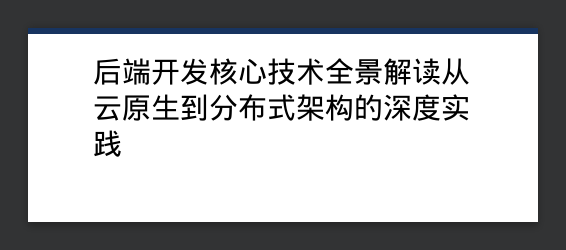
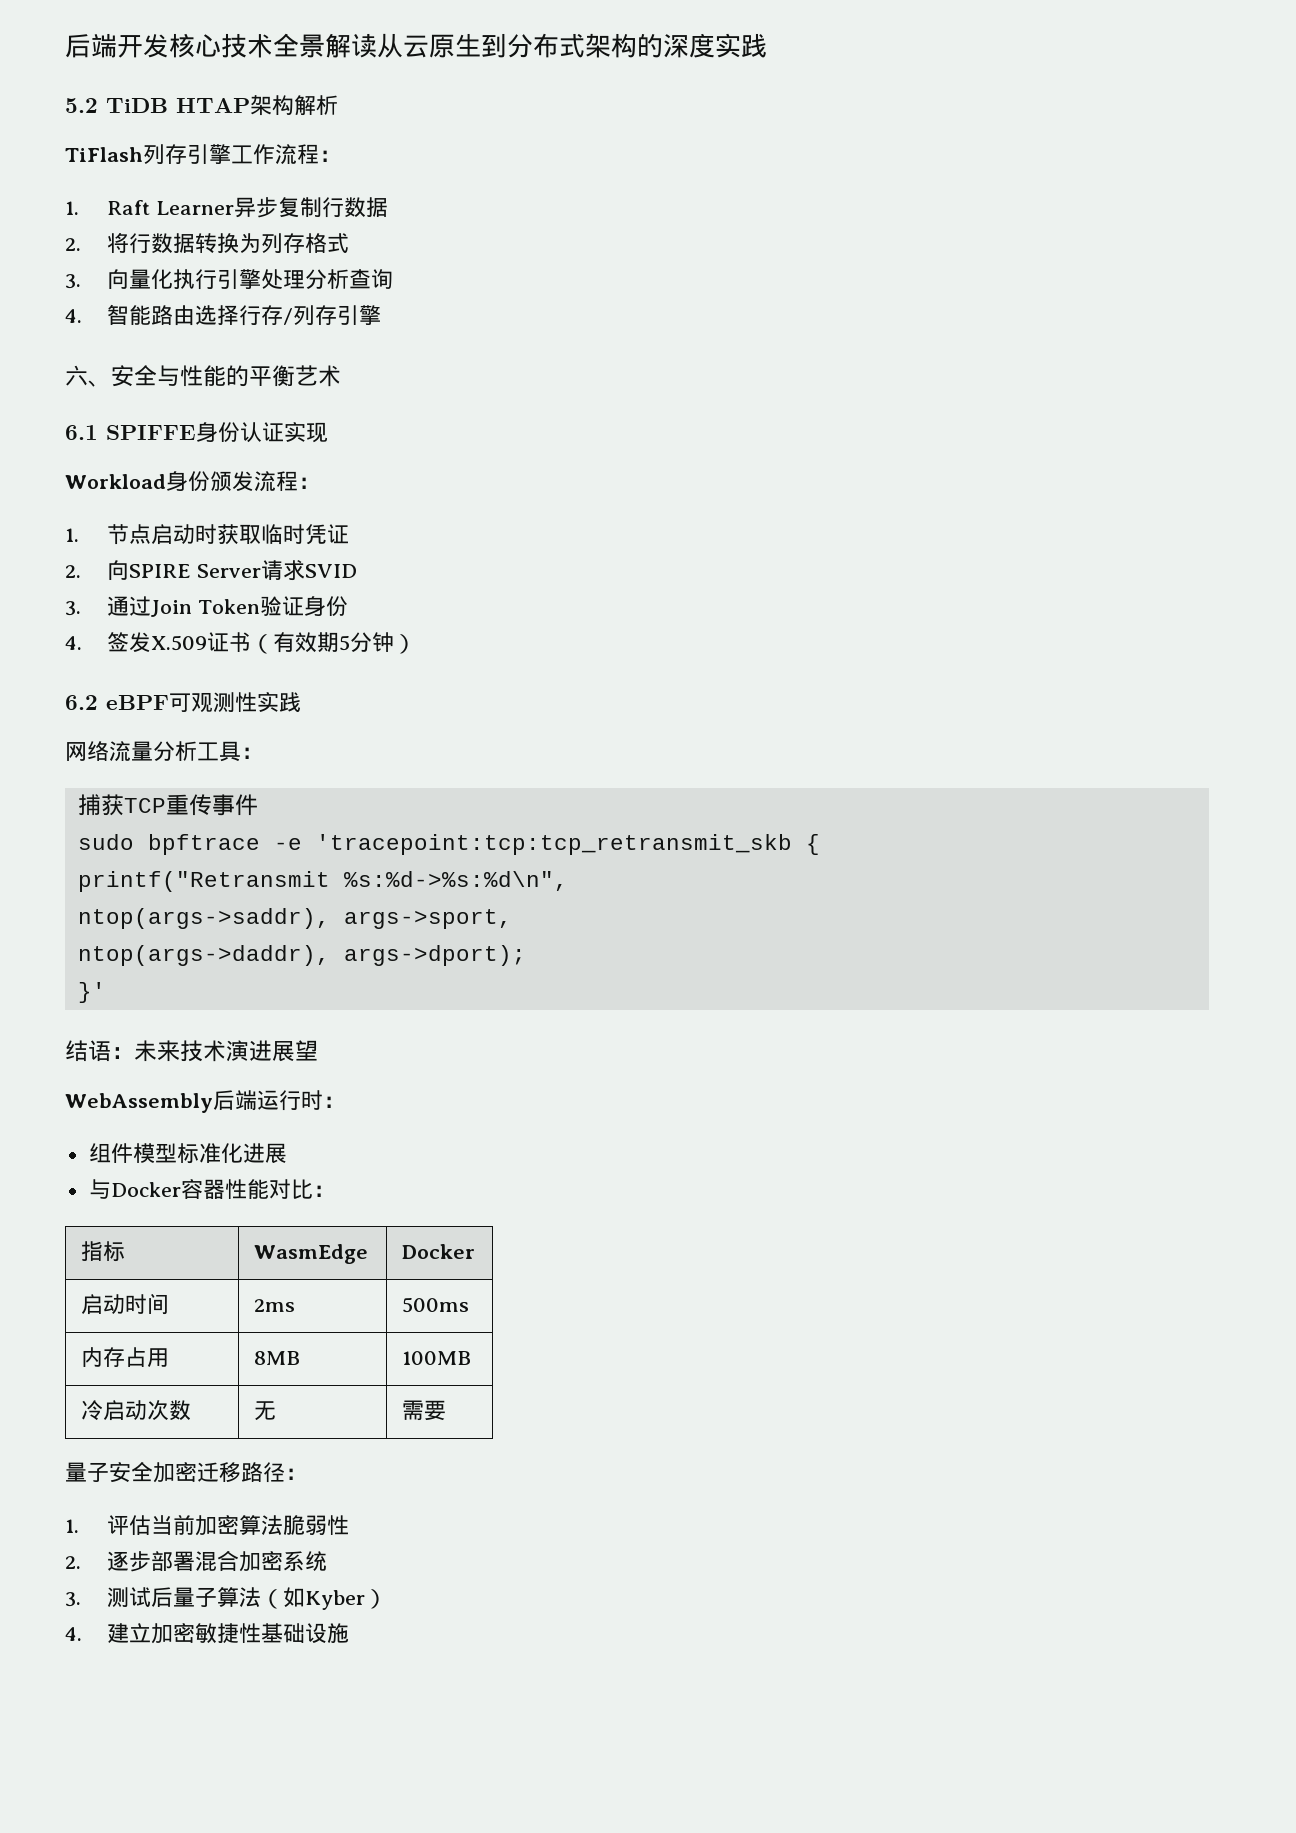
(122, 143) none -> [65,95,338,116] [65,144,341,165] [65,197,388,218] [65,232,349,254] [65,269,393,290] [65,304,381,326] [65,365,341,387] [65,422,328,443] [65,471,320,492] [65,524,349,545] [65,560,357,581] [65,596,348,617] [65,632,416,654] [65,692,301,713] [65,741,263,762] [77,794,258,816] [77,834,820,855] [77,871,568,892] [77,908,512,929] [77,945,526,966] [77,982,106,1003] [65,1040,318,1062] [65,1090,345,1113] [88,1143,287,1164] [88,1179,335,1199] [81,1241,126,1262] [254,1244,369,1264] [402,1244,476,1259] [81,1293,170,1315] [254,1299,296,1312] [402,1297,470,1313] [81,1347,170,1367] [254,1351,301,1365] [402,1351,472,1365] [81,1400,192,1421] [254,1401,277,1421] [402,1400,447,1421] [65,1462,307,1483] [65,1514,349,1536] [65,1550,327,1572] [65,1587,387,1610] [65,1623,349,1644] // 5.2 TiDB HTAP架构解析 // TiFlash列存引擎工作流程： // 1. Raft Learner异步复制行数据 // 2.将行数据转换为列存格式 // 3.向量化执行引擎处理分析查询 // 4.智能路由选择行存/列存引擎 // 六、安全与性能的平衡艺术 // 6.1 SPIFFE身份认证实现 // Workload身份颁发流程： // 1.节点启动时获取临时凭证 // 2.向SPIRE Server请求SVID // 3.通过Join Token验证身份 // 4.签发X.509证书（有效期5分钟） // 6.2 eBPF可观测性实践 // 网络流量分析工具： // 捕获TCP重传事件 // sudo bpftrace -e 'tracepoint:tcp:tcp_retransmit_skb { // printf("Retransmit %s:%d->%s:%d\n", // ntop(args->saddr), args->sport, // ntop(args->daddr), args->dport); // }' // 结语：未来技术演进展望 // WebAssembly后端运行时： // 组件模型标准化进展 // 与Docker容器性能对比： // 指标 | WasmEdge | Docker // 启动时间 | 2ms | 500ms // 内存占用 | 8MB | 100MB // 冷启动次数 | 无 | 需要 // 量子安全加密迁移路径： // 1.评估当前加密算法脆弱性 // 2.逐步部署混合加密系统 // 3.测试后量子算法（如Kyber） // 4.建立加密敏捷性基础设施

